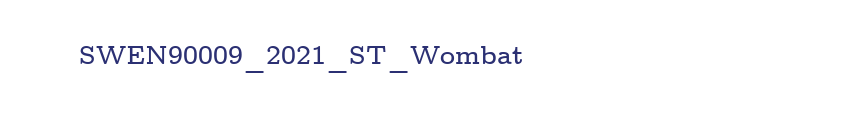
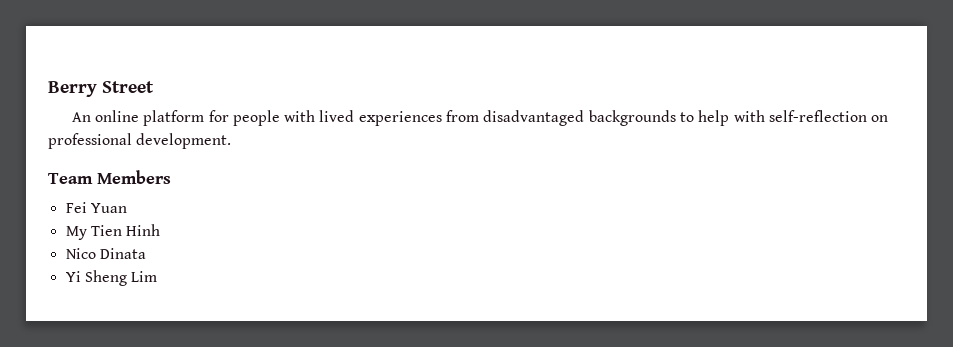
[79,46,524,73] SWEN90009_2021_ST_Wombat -> [48,81,154,97] [71,110,889,126] [48,133,232,149] [48,170,171,184] [65,202,127,213] [65,224,161,240] [65,248,146,259] [65,270,158,286] Berry Street // An online platform for people with lived experiences from disadvantaged backgrounds to help with self-reflection on professional development. // Team Members // Fei Yuan // My Tien Hinh // Nico Dinata // Yi Sheng Lim

